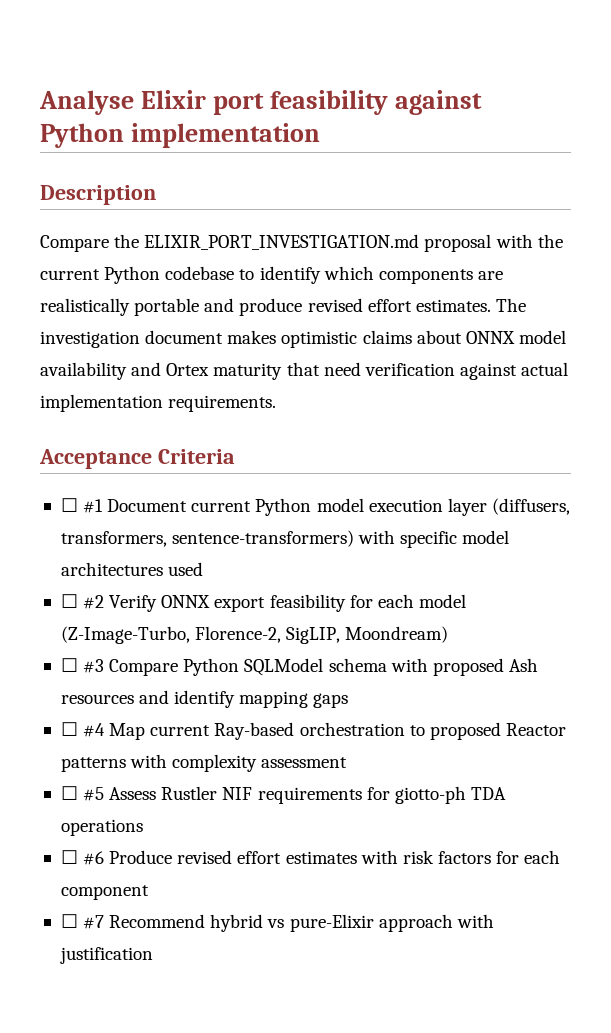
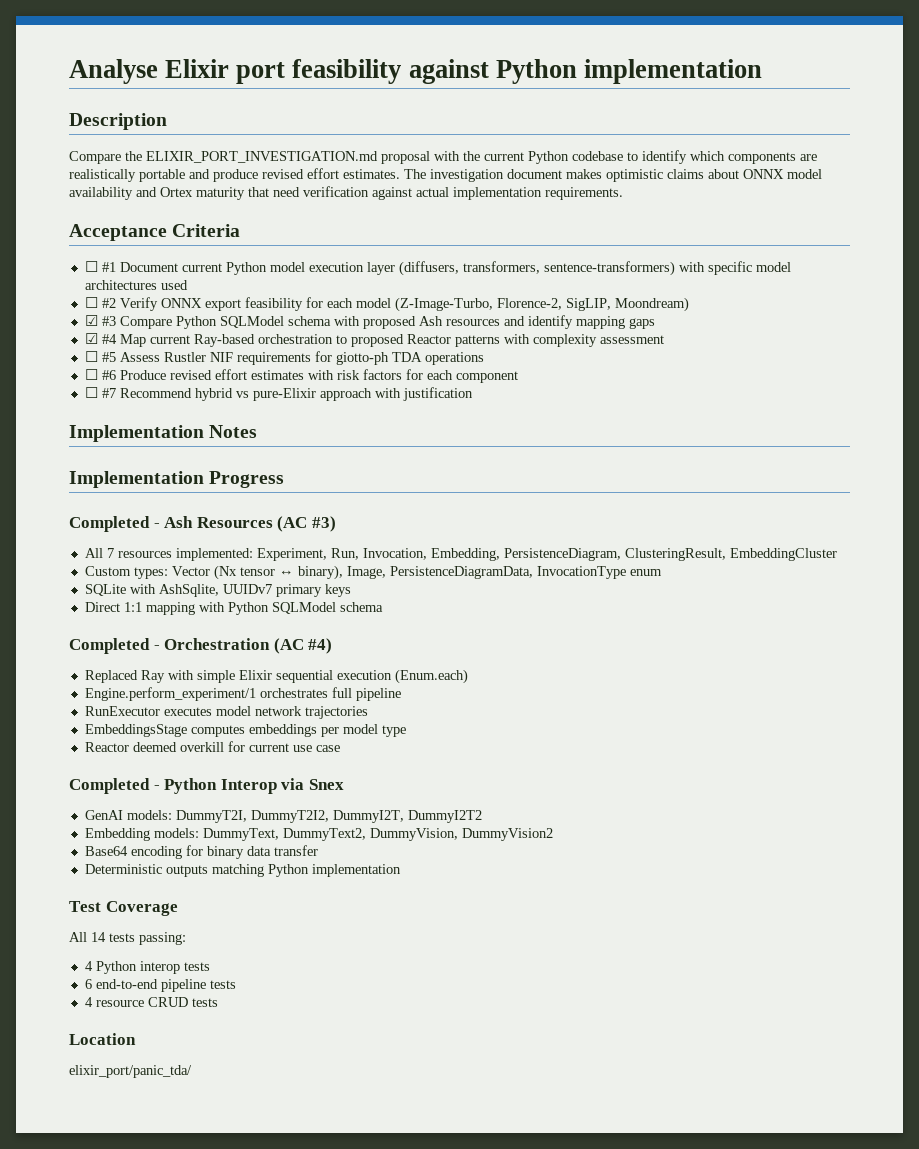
[60,658,78,672] ☐ -> [84,315,98,326] ☑
[60,722,78,736] ☐ -> [84,333,98,344] ☑
(153, 955) none -> [69,425,258,442] [69,471,285,488] [69,516,336,532] [84,548,837,561] [84,565,662,580] [84,584,351,597] [84,602,383,615] [69,638,333,654] [84,669,468,684] [84,687,401,701] [84,706,368,719] [84,724,406,737] [84,741,340,752] [69,778,344,794] [84,810,482,823] [84,828,553,841] [84,845,318,859] [84,864,401,877] [69,901,178,916] [69,932,186,945] [84,961,210,974] [84,979,236,992] [84,997,218,1007] [69,1033,136,1045] [69,1065,192,1078] // Implementation Notes // Implementation Progress // Completed - Ash Resources (AC #3) // All 7 resources implemented: Experiment, Run, Invocation, Embedding, PersistenceDiagram, ClusteringResult, EmbeddingCluster // Custom types: Vector (Nx tensor ↔ binary), Image, PersistenceDiagramData, InvocationType enum // SQLite with AshSqlite, UUIDv7 primary keys // Direct 1:1 mapping with Python SQLModel schema // Completed - Orchestration (AC #4) // Replaced Ray with simple Elixir sequential execution (Enum.each) // Engine.perform_experiment/1 orchestrates full pipeline // RunExecutor executes model network trajectories // EmbeddingsStage computes embeddings per model type // Reactor deemed overkill for current use case // Completed - Python Interop via Snex // GenAI models: DummyT2I, DummyT2I2, DummyI2T, DummyI2T2 // Embedding models: DummyText, DummyText2, DummyVision, DummyVision2 // Base64 encoding for binary data transfer // Deterministic outputs matching Python implementation // Test Coverage // All 14 tests passing: // 4 Python interop tests // 6 end-to-end pipeline tests // 4 resource CRUD tests // Location // elixir_port/panic_tda/

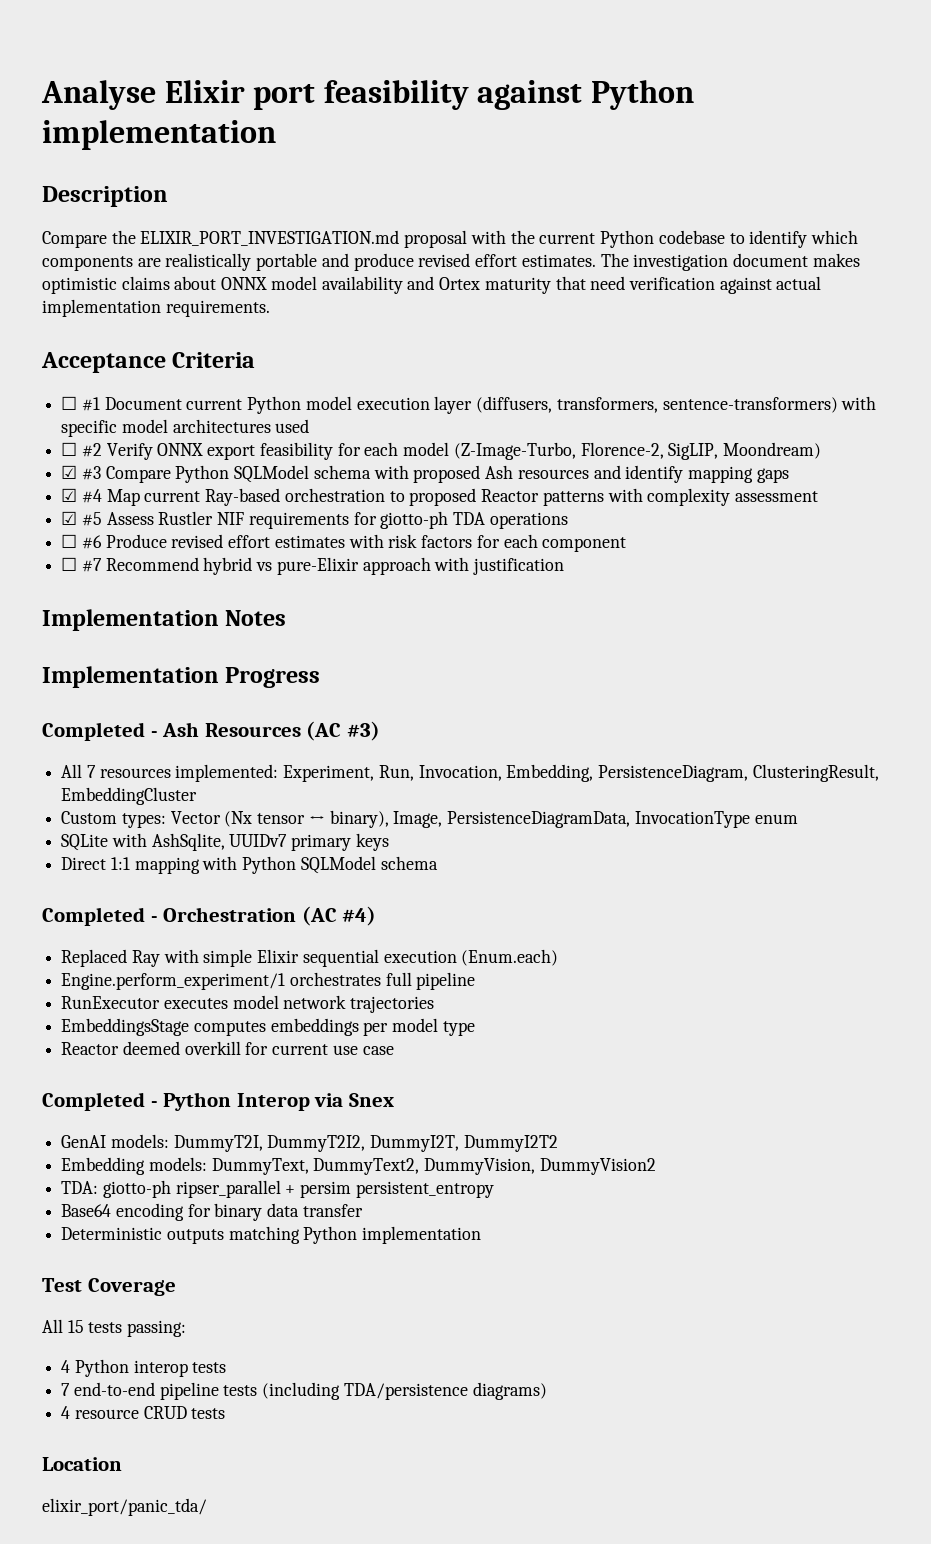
[84,351,98,362] ☐ -> [61,511,78,525] ☑
(553, 834) none -> [61,1180,494,1198] // TDA: giotto-ph ripser_parallel + persim persistent_entropy
[91,932,106,942] 14 -> [67,1320,84,1333] 15
[84,979,92,989] 6 -> [61,1383,71,1396] 7
(236, 984) none -> [262,1382,547,1400] (including TDA/persistence diagrams)

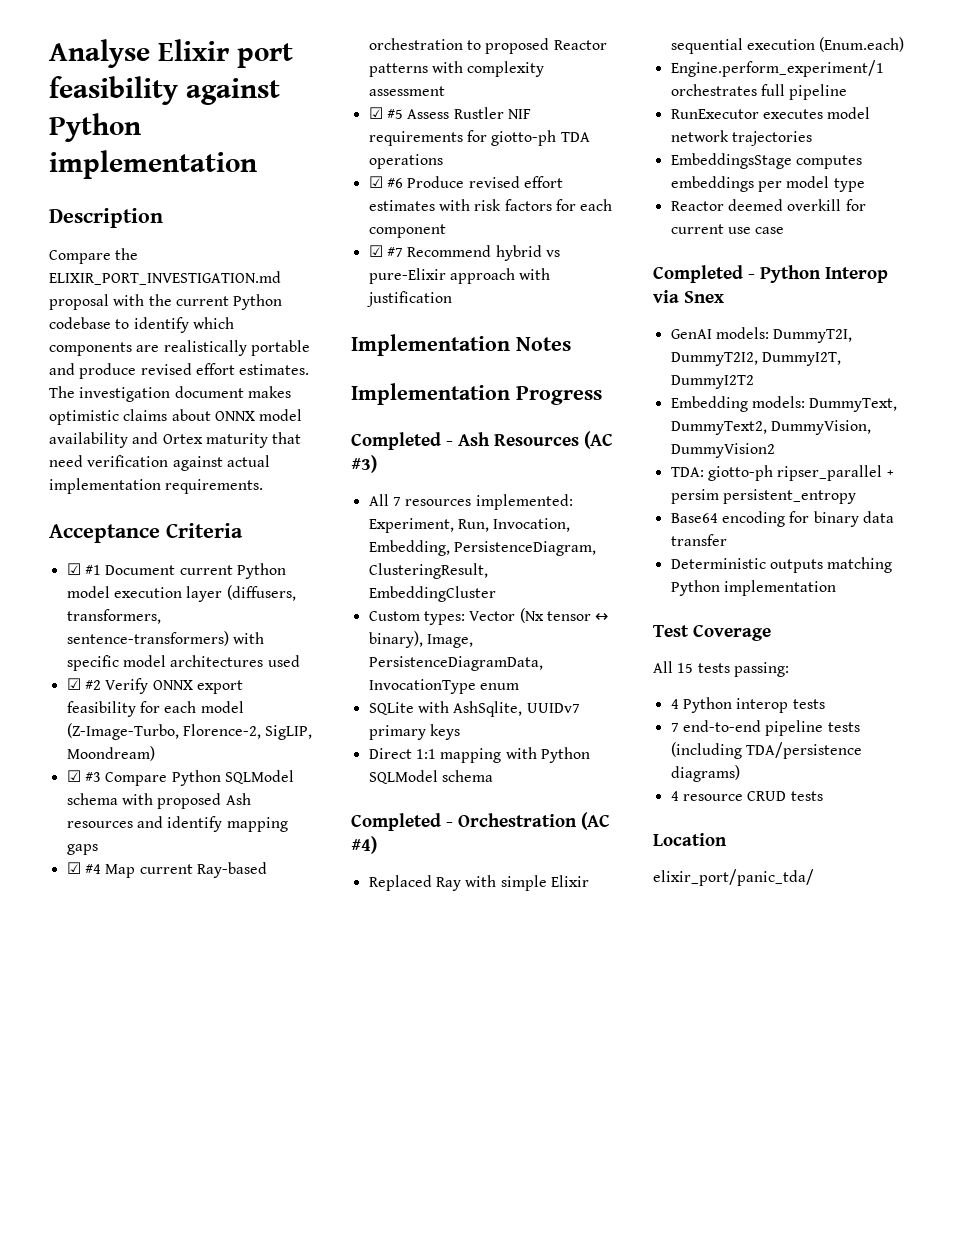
[61,396,78,410] ☐ -> [66,563,81,575] ☑
[61,442,78,456] ☐ -> [66,678,81,690] ☑
[61,534,78,548] ☐ -> [368,176,383,188] ☑
[61,557,78,571] ☐ -> [368,245,383,257] ☑

